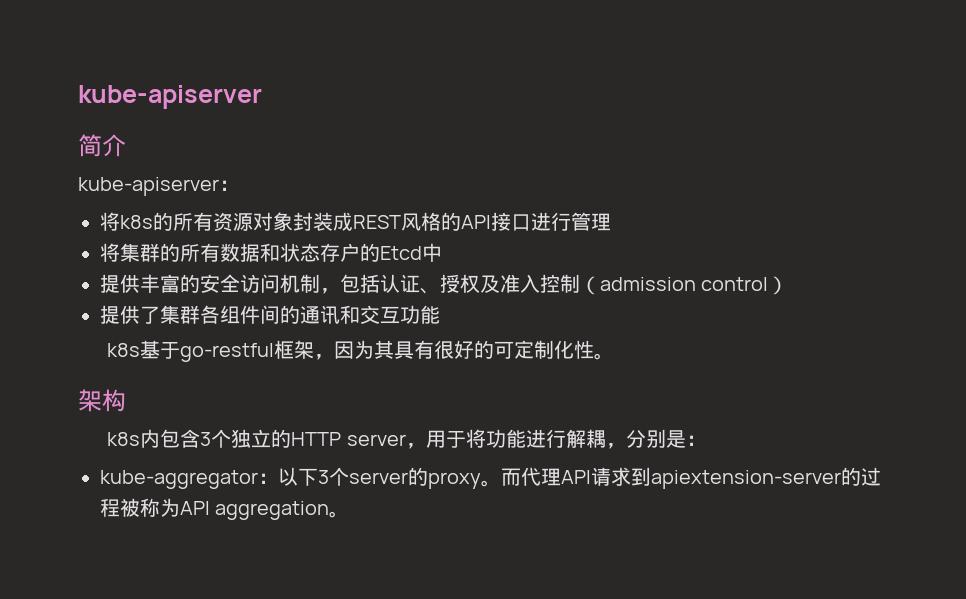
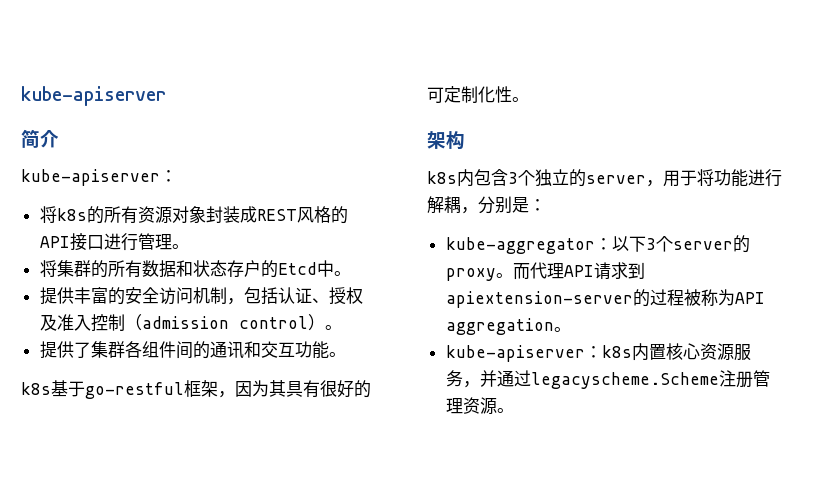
(611, 222) none -> [171,244,189,249] 。
(442, 252) none -> [333,271,351,276] 。
(789, 285) none -> [324,325,342,330] 。
(440, 314) none -> [328,352,346,357] 。
[291,432,342,446] HTTP -> (586, 178) none
(350, 514) none -> [445,343,751,362] [445,370,770,389] [445,397,514,415] // kube-apiserver：k8s内置核心资源服务，并通过legacyscheme.Scheme注册管理资源。

